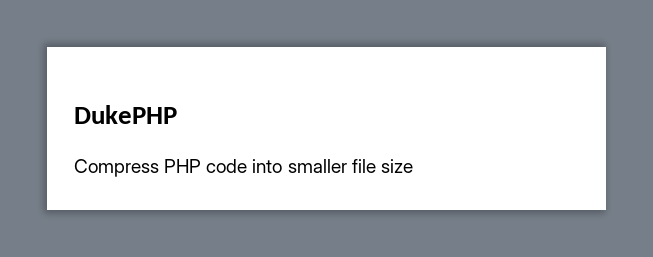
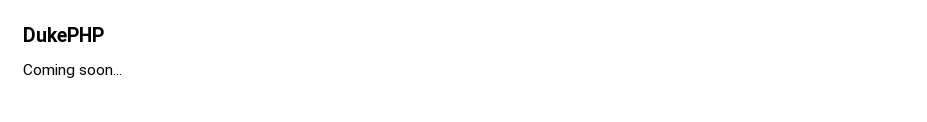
[74,159,413,177] Compress PHP code into smaller file size -> [23,64,123,78] Coming soon...

